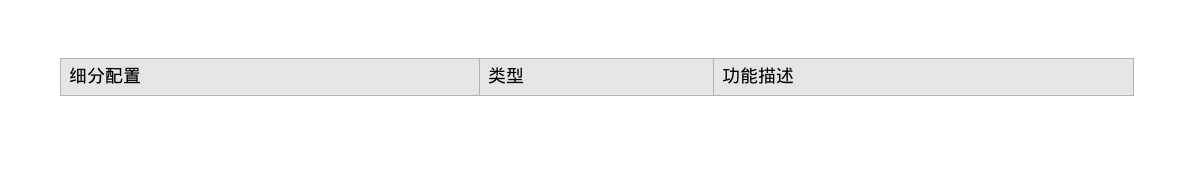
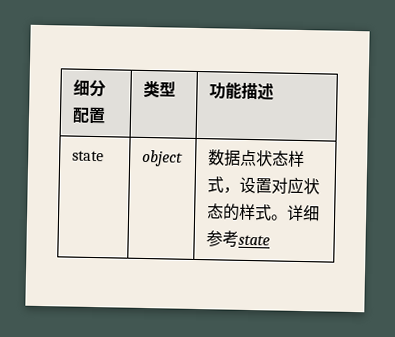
(794, 75) none -> [71,150,104,162] [141,149,183,167] [207,149,305,168] [206,176,320,195] [206,203,320,222] [205,230,270,248] // state | object | 数据点状态样式，设置对应状态的样式。详细参考state

